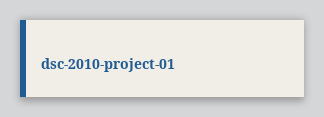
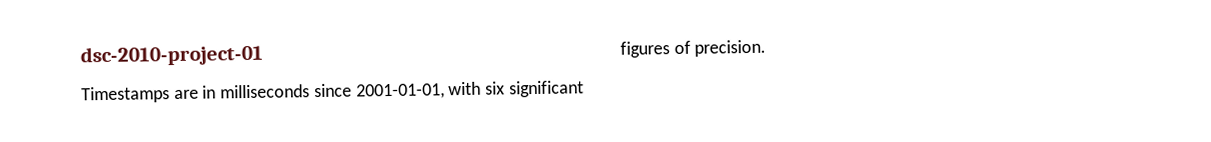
(175, 65) none -> [81,80,584,104] [620,39,767,58] // Timestamps are in milliseconds since 2001-01-01, with six significant figures of precision.

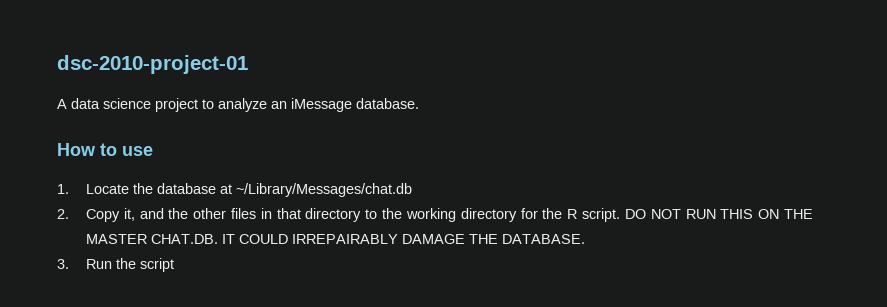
[81,80,584,104] [620,39,767,58] Timestamps are in milliseconds since 2001-01-01, with six significant figures of precision. -> [57,98,419,112] [57,143,153,156] [57,183,412,197] [57,208,814,222] [85,234,585,244] [57,258,174,272] A data science project to analyze an iMessage database. // How to use // 1. Locate the database at ~/Library/Messages/chat.db // 2. Copy it, and the other files in that directory to the working directory for the R script. DO NOT RUN THIS ON THE MASTER CHAT.DB. IT COULD IRREPAIRABLY DAMAGE THE DATABASE. // 3. Run the script

